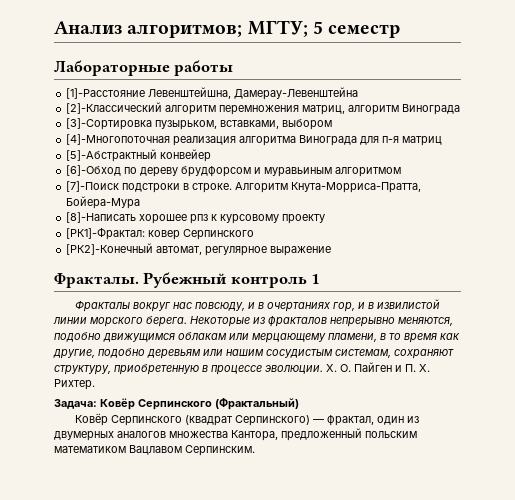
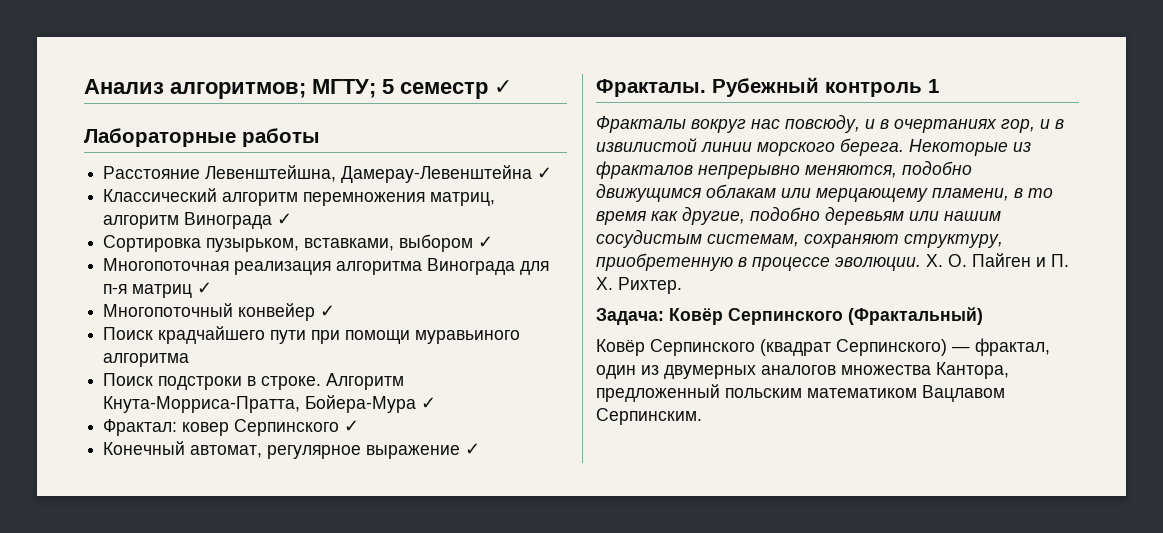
(401, 31) none -> [494,80,512,94] ✓
[66,88,146,99] [1]-Расстояние -> [103,166,201,179] Расстояние
[66,102,163,114] // [2]-Классический -> [537,167,553,179] [103,188,218,202] ✓ // Классический
[66,118,153,130] // [3]-Сортировка -> [277,213,293,225] [103,235,202,252] ✓ // Сортировка
[66,134,171,145] // [4]-Многопоточная -> [478,236,494,248] [103,258,230,271] ✓ // Многопоточная
[66,149,158,162] // [5]-Абстрактный -> [197,282,213,294] [103,303,234,317] ✓ // Многопоточный
[66,165,402,177] [66,181,120,192] // [6]-Обход по дереву брудфорсом и муравьиным алгоритмом // [7]-Поиск -> [320,305,336,317] [103,326,521,344] [103,353,190,367] [103,373,154,386] ✓ // Поиск крадчайшего пути при помощи муравьиного алгоритма // Поиск
[66,212,326,224] [66,228,146,240] // [8]-Написать хорошее рпз к курсовому проекту // [РК1]-Фрактал: -> [421,397,437,409] [103,419,178,436] ✓ // Фрактал:
[66,243,154,255] // [РК2]-Конечный -> [344,420,360,432] [103,441,186,455] ✓ // Конечный
(332, 251) none -> [465,443,481,455] ✓

